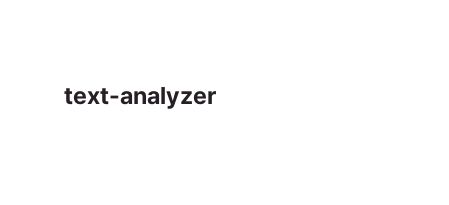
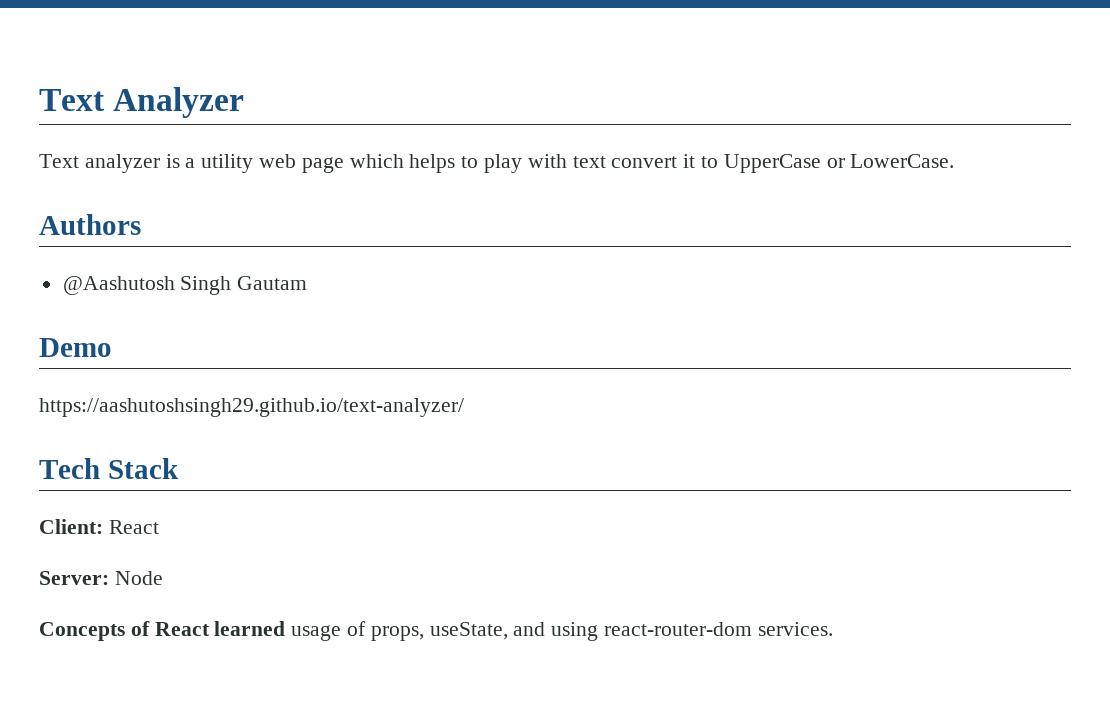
[64,87,217,109] text-analyzer -> [39,87,245,118] [39,154,955,173] [39,214,141,235] [62,276,308,295] [39,338,112,357] [39,398,464,417] [39,458,179,479] [39,519,159,534] [39,571,163,585] [39,621,833,641] Text Analyzer // Text analyzer is a utility web page which helps to play with text convert it to UpperCase or LowerCase. // Authors // @Aashutosh Singh Gautam // Demo // https://aashutoshsingh29.github.io/text-analyzer/ // Tech Stack // Client: React // Server: Node // Concepts of React learned usage of props, useState, and using react-router-dom services.

